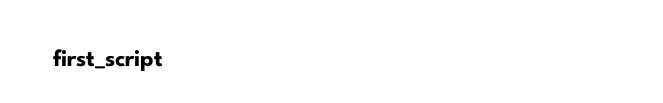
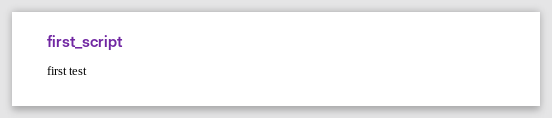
(163, 60) none -> [47,66,88,75] // first test

